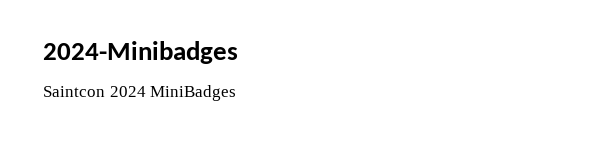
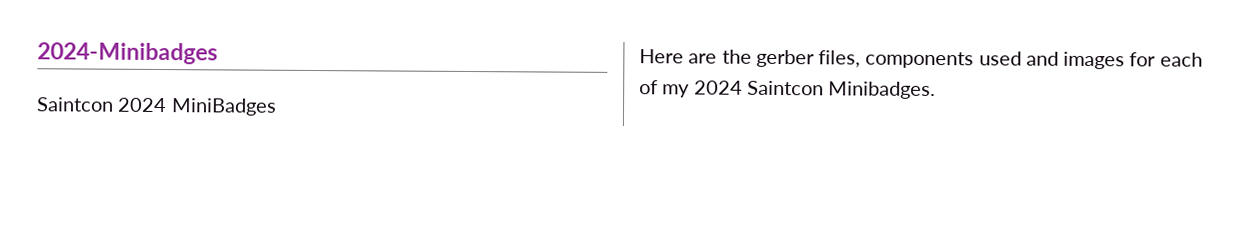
(237, 93) none -> [639,49,1203,70] [639,80,937,100] // Here are the gerber files, components used and images for each of my 2024 Saintcon Minibadges.

